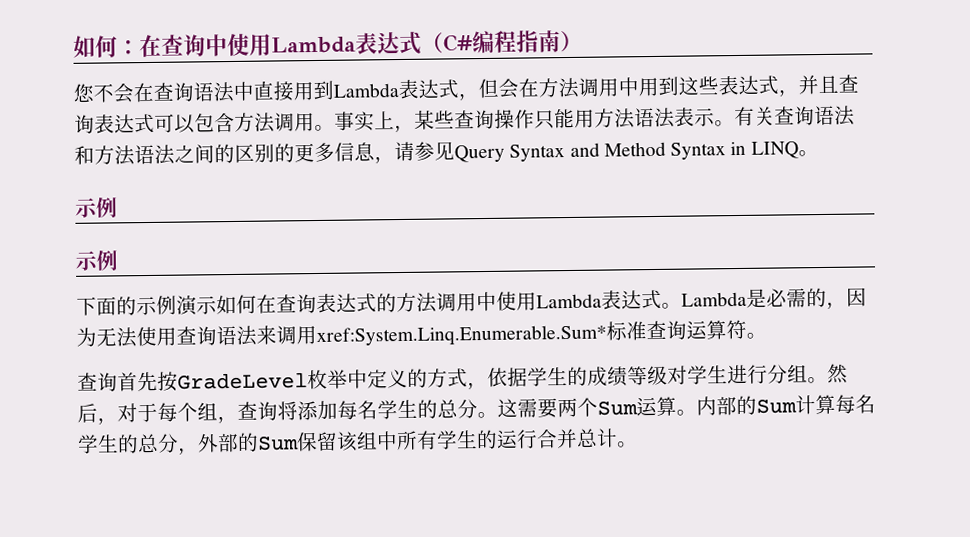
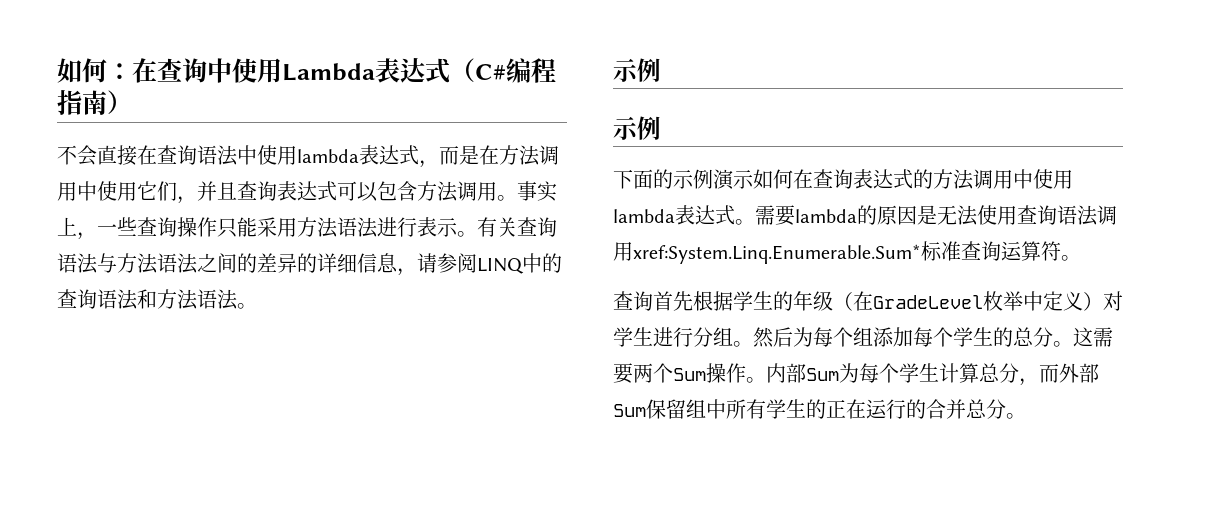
[73,83,135,104] 您不会 -> [57,145,137,166] 不会直接
[253,78,519,102] 直接用到Lambda表达式，但会 -> [257,145,479,168] 使用lambda表达式，而是
[638,75,779,97] 用到这些表达式 -> [97,181,177,201] 使用它们
[414,110,435,130] 某 -> [97,224,117,235] 一
(575, 118) none -> [257,217,277,237] 采
(675, 117) none -> [377,217,417,237] 进行
[74,145,95,165] 和 -> [97,253,117,273] 与
[234,141,799,164] 区别的更多信息，请参见Query Syntax and Method Syntax in LINQ -> [257,253,562,276] [57,289,238,310] 差异的详细信息，请参阅LINQ中的查询语法和方法语法
[536,293,602,309] Lambda -> [613,209,675,223] lambda
[681,287,867,309] [76,327,97,347] Lambda是必需的，因为 -> [755,205,937,226] 需要lambda的原因是
[256,325,277,345] 来 -> (1098, 215) none
[157,365,668,392] 按GradeLevel枚举中定义的方式，依据学生的成绩等级 -> [693,291,1103,311] 根据学生的年级（在GradeLevel枚举中定义）
[97,400,378,425] ，对于每个组，查询将添加每名 -> [793,327,953,347] 为每个组添加每个
[636,394,876,417] [77,432,259,455] 运算。内部的Sum计算每名学生的总分，外部的 -> [706,363,1099,386] 操作。内部Sum为每个学生计算总分，而外部
[336,431,358,452] 该 -> (686, 409) none
[496,428,618,449] 运行合并总计 -> [826,399,1006,419] 正在运行的合并总分

